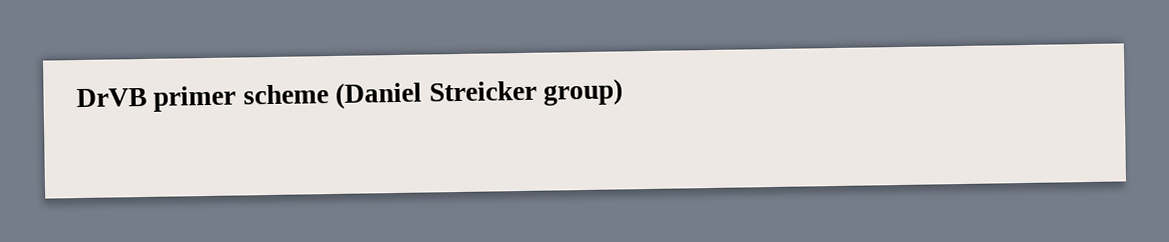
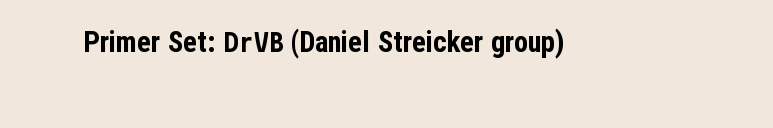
[76,84,329,112] DrVB primer scheme -> [83,30,283,52] Primer Set: DrVB

